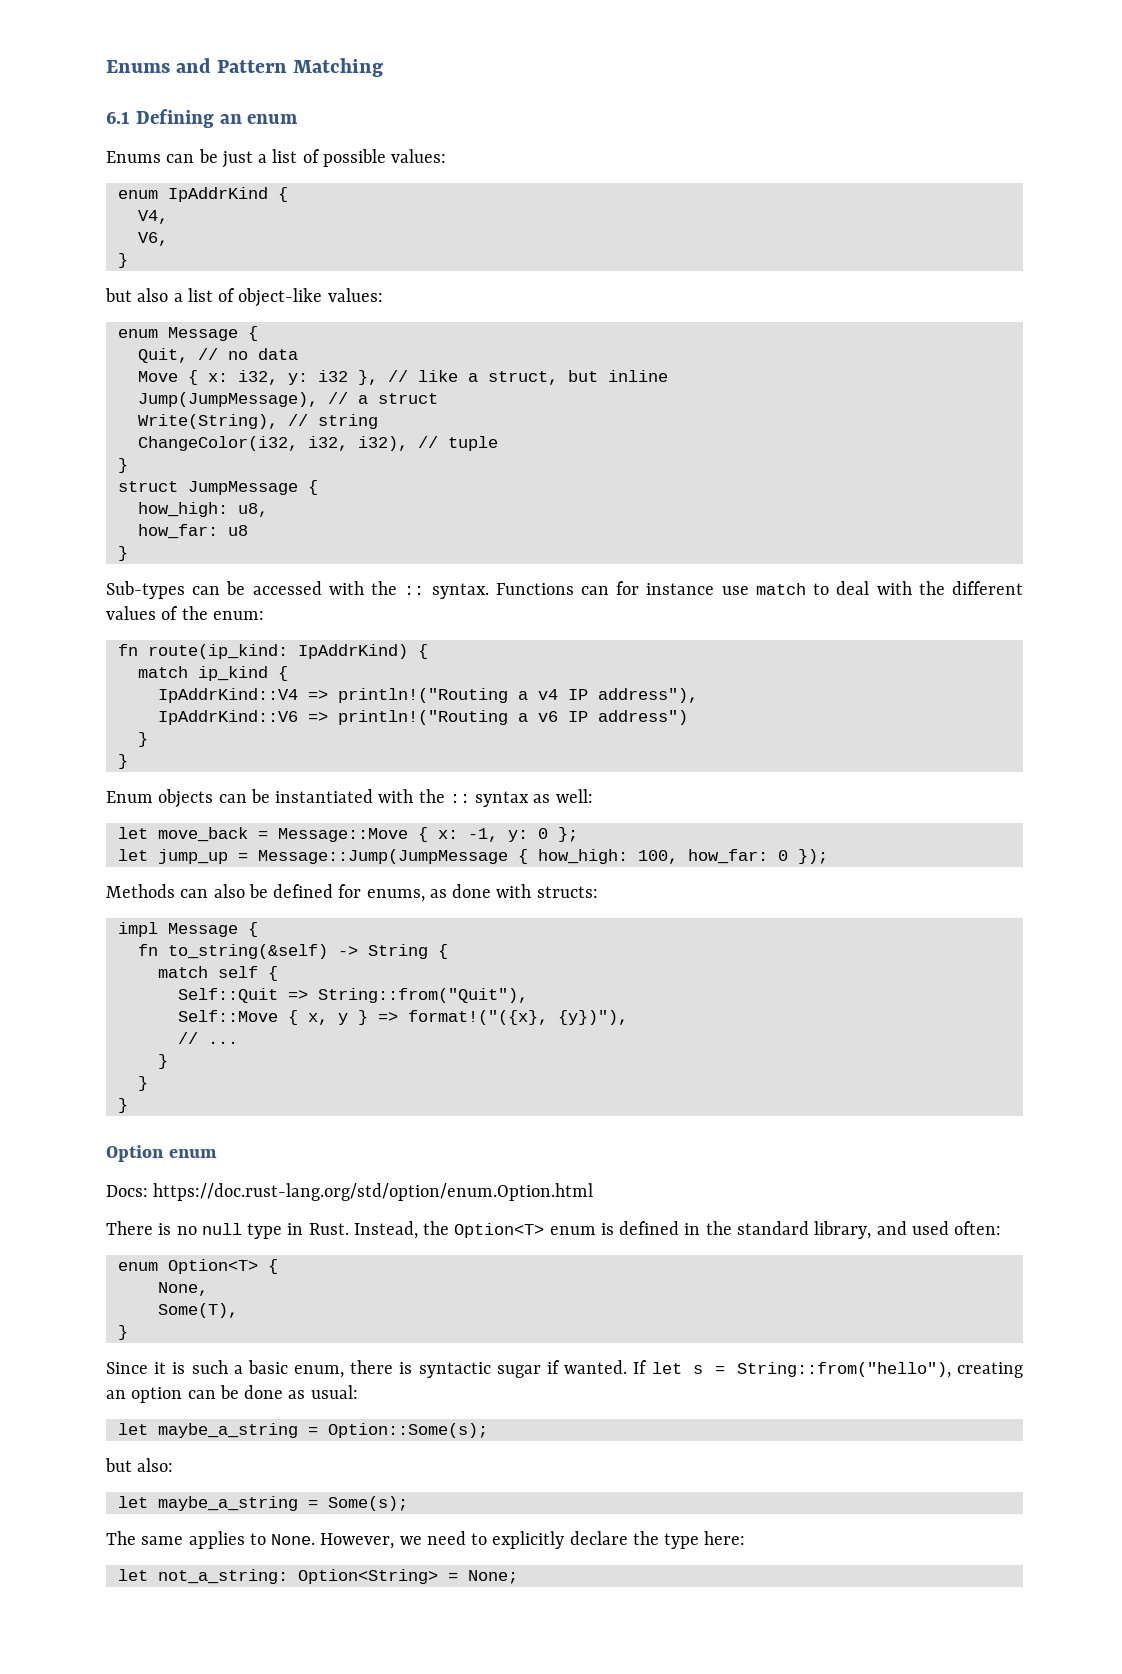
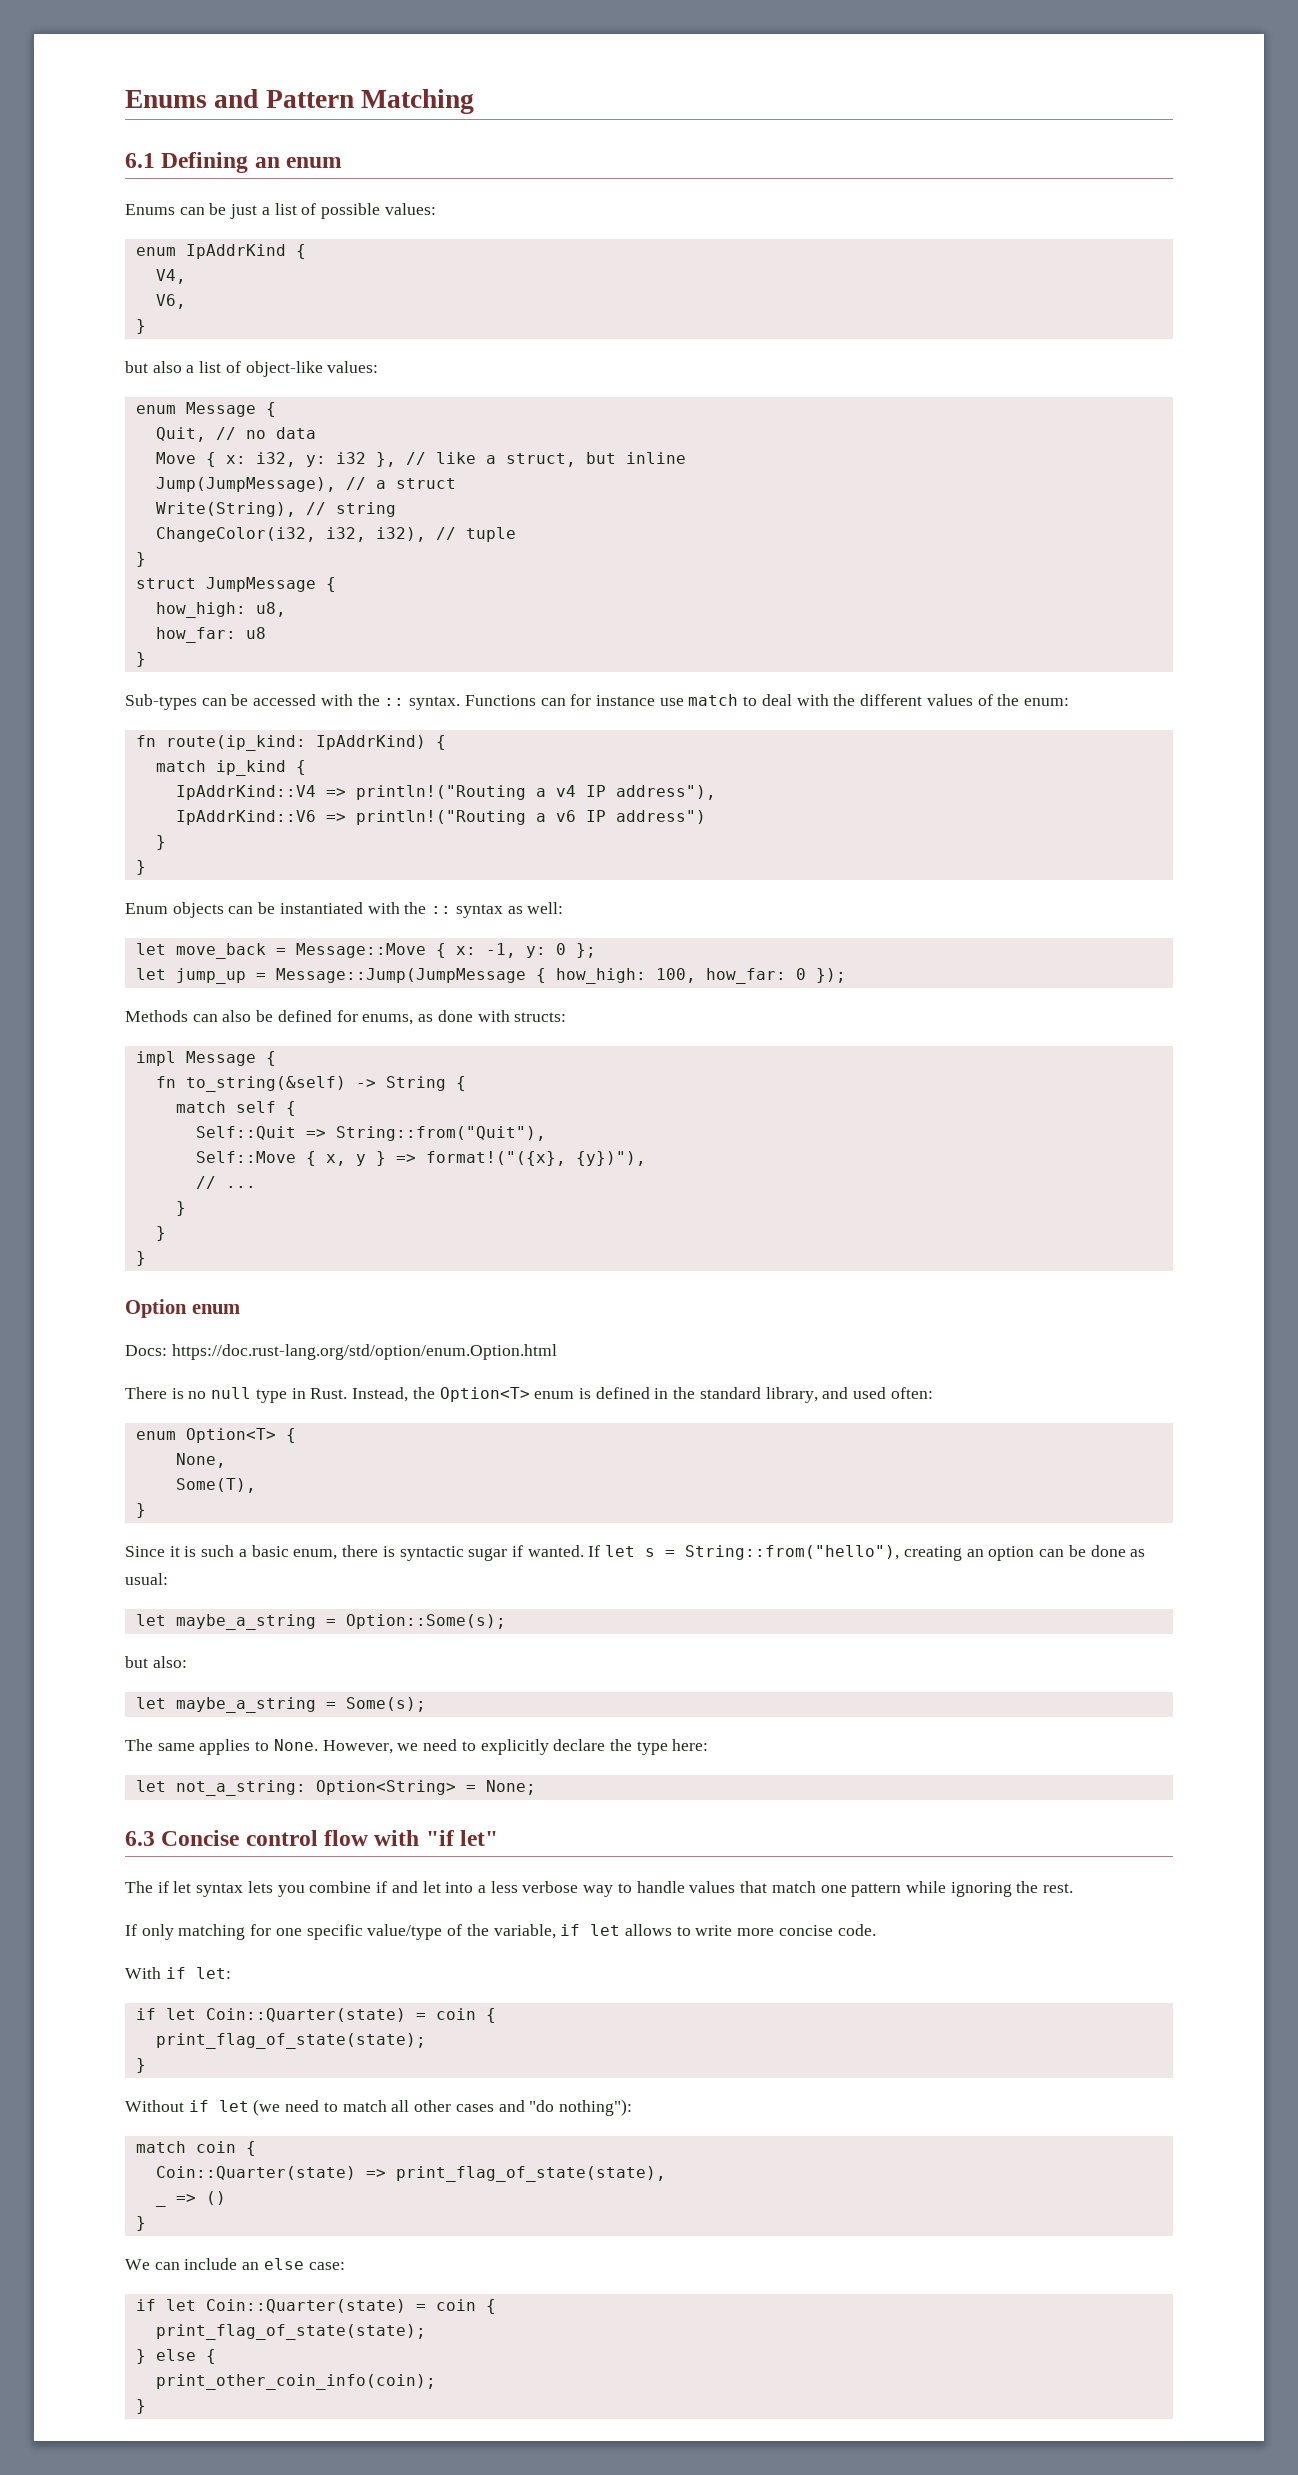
(518, 1577) none -> [125,1830,499,1846] [125,1881,1074,1897] [125,1924,876,1940] [125,1967,231,1979] [135,2008,496,2023] [155,2033,426,2049] [135,2058,146,2073] [125,2099,632,2116] [135,2141,256,2156] [155,2166,666,2182] [155,2203,166,2207] [175,2191,226,2205] [135,2216,146,2231] [125,2258,345,2270] [135,2299,496,2314] [155,2324,426,2340] [135,2349,216,2364] [155,2374,436,2390] [135,2399,146,2414] // 6.3 Concise control flow with "if let" // The if let syntax lets you combine if and let into a less verbose way to handle values that match one pattern while ignoring the rest. // If only matching for one specific value/type of the variable, if let allows to write more concise code. // With if let: // if let Coin::Quarter(state) = coin { // print_flag_of_state(state); // } // Without if let (we need to match all other cases and "do nothing"): // match coin { // Coin::Quarter(state) => print_flag_of_state(state), // _ => () // } // We can include an else case: // if let Coin::Quarter(state) = coin { // print_flag_of_state(state); // } else { // print_other_coin_info(coin); // }

